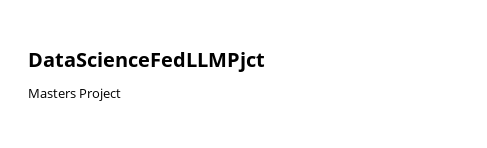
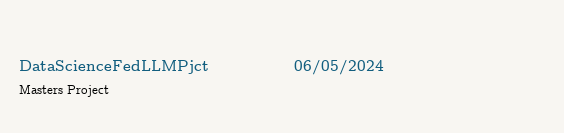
(122, 94) none -> [294,60,384,75] // 06/05/2024

